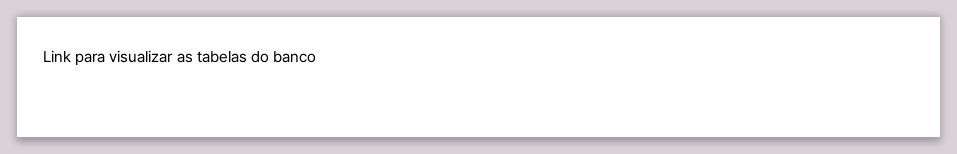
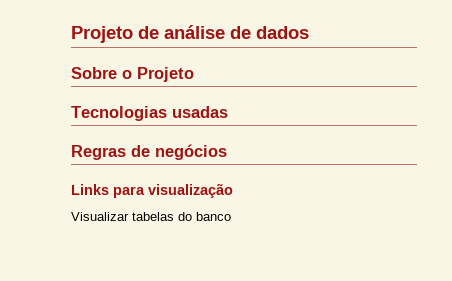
[43,50,193,66] Link para visualizar as -> [71,25,309,43] [71,67,194,82] [71,106,228,121] [71,144,227,160] [71,183,233,198] [71,212,129,221] Projeto de análise de dados // Sobre o Projeto // Tecnologias usadas // Regras de negócios // Links para visualização // Visualizar

